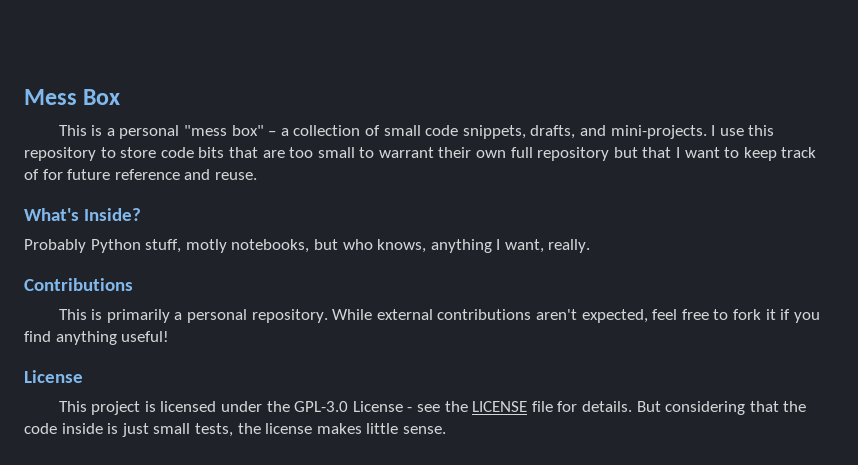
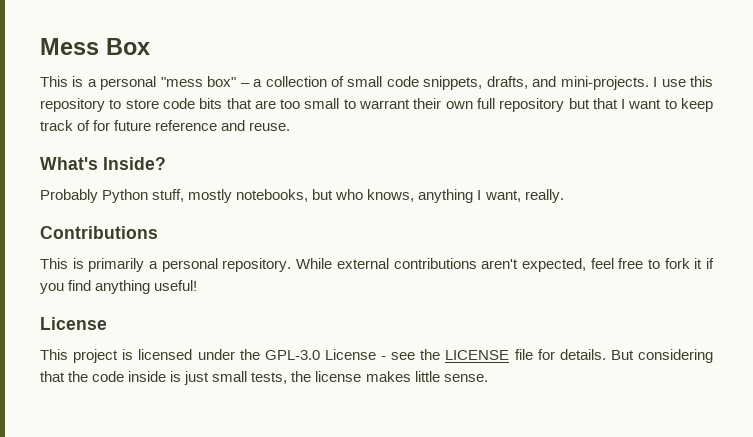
[185,239,227,253] motly -> [188,189,233,203] mostly

